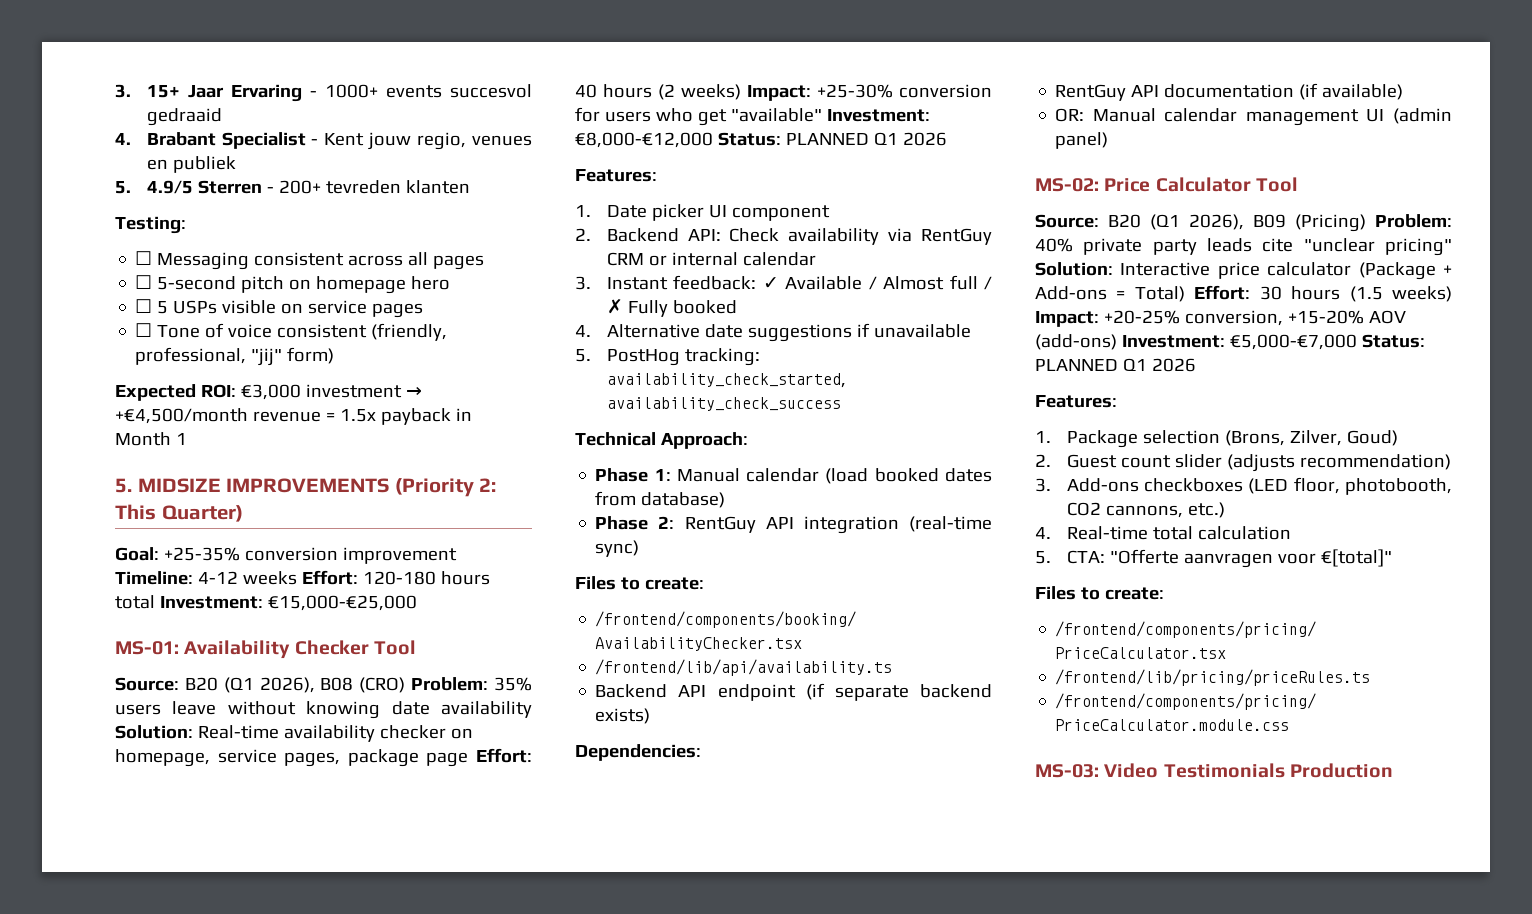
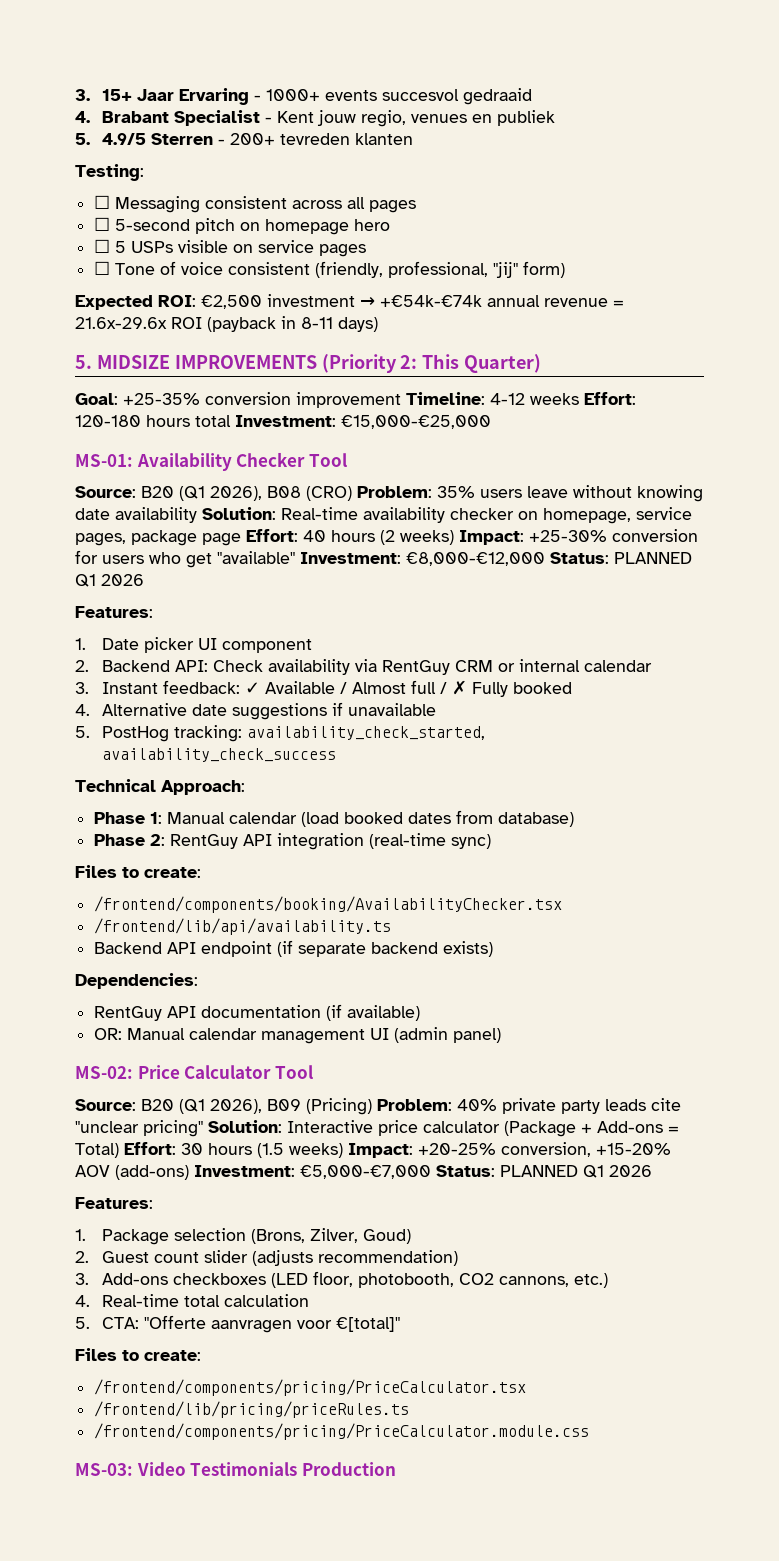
[240,384,301,400] €3,000 -> [201,295,262,309] €2,500
[115,408,472,425] [115,432,187,446] +€4,500/month revenue = 1.5x payback in Month 1 -> [380,295,624,307] [75,316,378,332] +€54k-€74k annual revenue = 21.6x-29.6x ROI (payback in 8-11 days)

